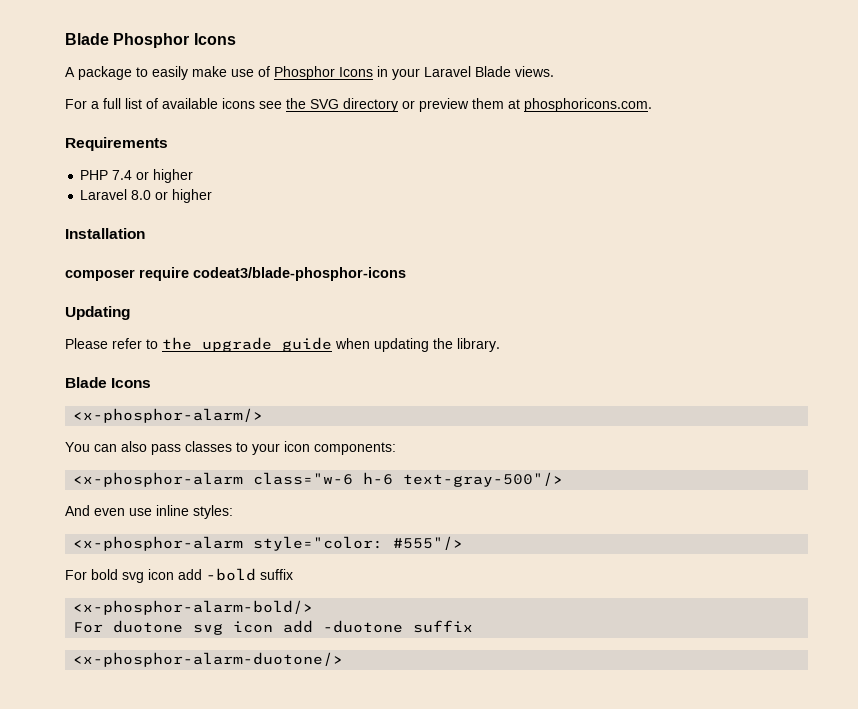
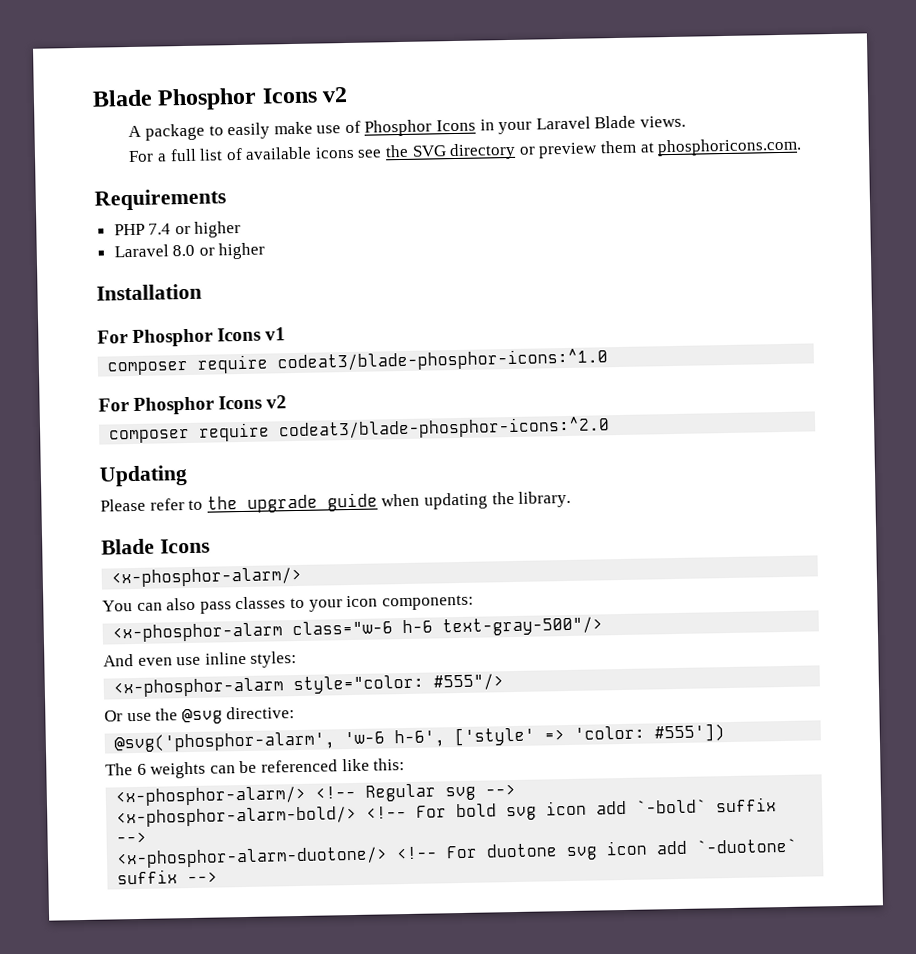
(236, 39) none -> [322,86,349,103] v2
[65,267,406,281] composer require codeat3/blade-phosphor-icons -> [97,327,287,347] [107,348,609,376] [98,395,288,415] [109,416,611,444] For Phosphor Icons v1 // composer require codeat3/blade-phosphor-icons:^1.0 // For Phosphor Icons v2 // composer require codeat3/blade-phosphor-icons:^2.0
(464, 543) none -> [104,706,296,725] [114,723,726,753] [105,758,406,779] [115,783,517,807] [116,805,408,828] Or use the @svg directive: // @svg('phosphor-alarm', 'w-6 h-6', ['style' => 'color: #555']) // The 6 weights can be referenced like this: // <x-phosphor-alarm/> <!-- Regular svg --> // <x-phosphor-alarm-bold/> <!--
[206,568,293,581] [73,600,314,615] -bold suffix // <x-phosphor-alarm-bold/> // -> [636,797,778,814] [116,831,148,844] [116,846,439,869] `-bold` suffix --> // <x-phosphor-alarm-duotone/> <!--
[323,620,474,633] [73,652,344,667] -duotone suffix // <x-phosphor-alarm-duotone/> -> [696,838,798,854] [117,869,219,885] `-duotone` suffix -->

